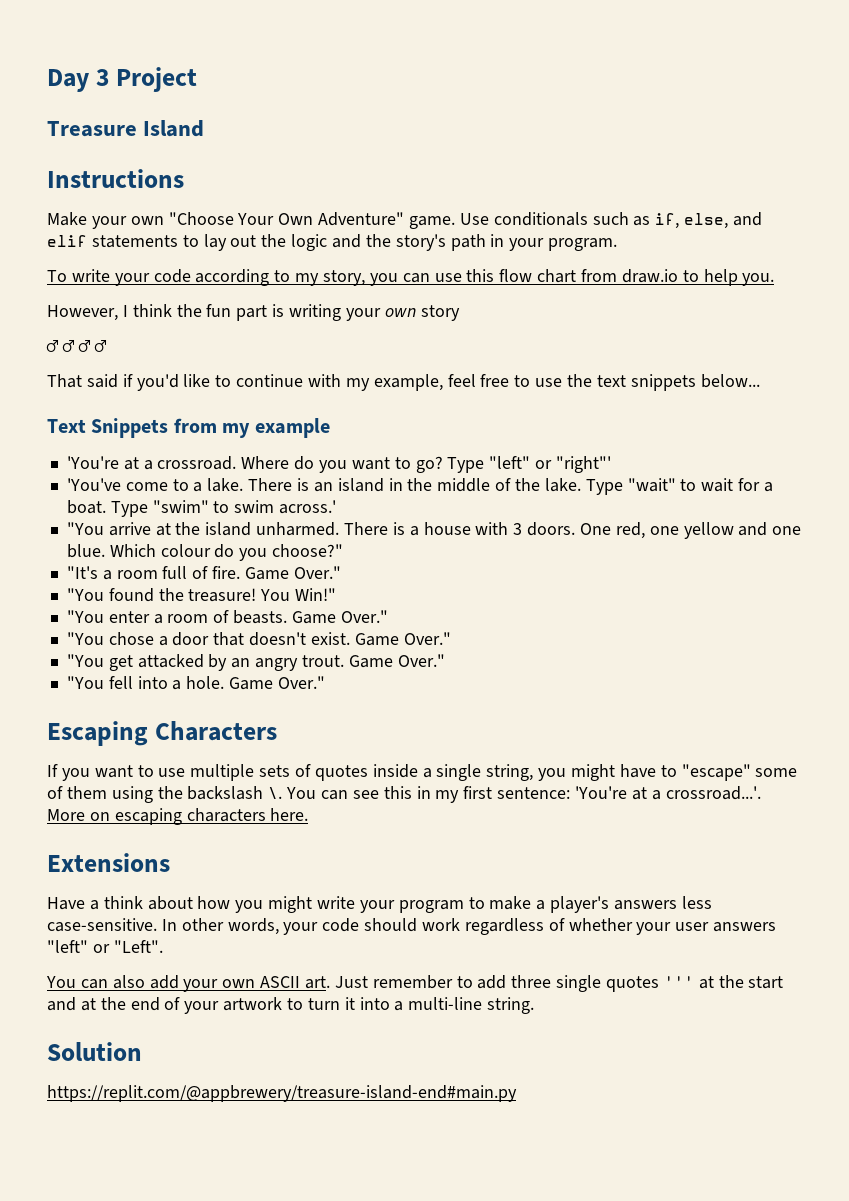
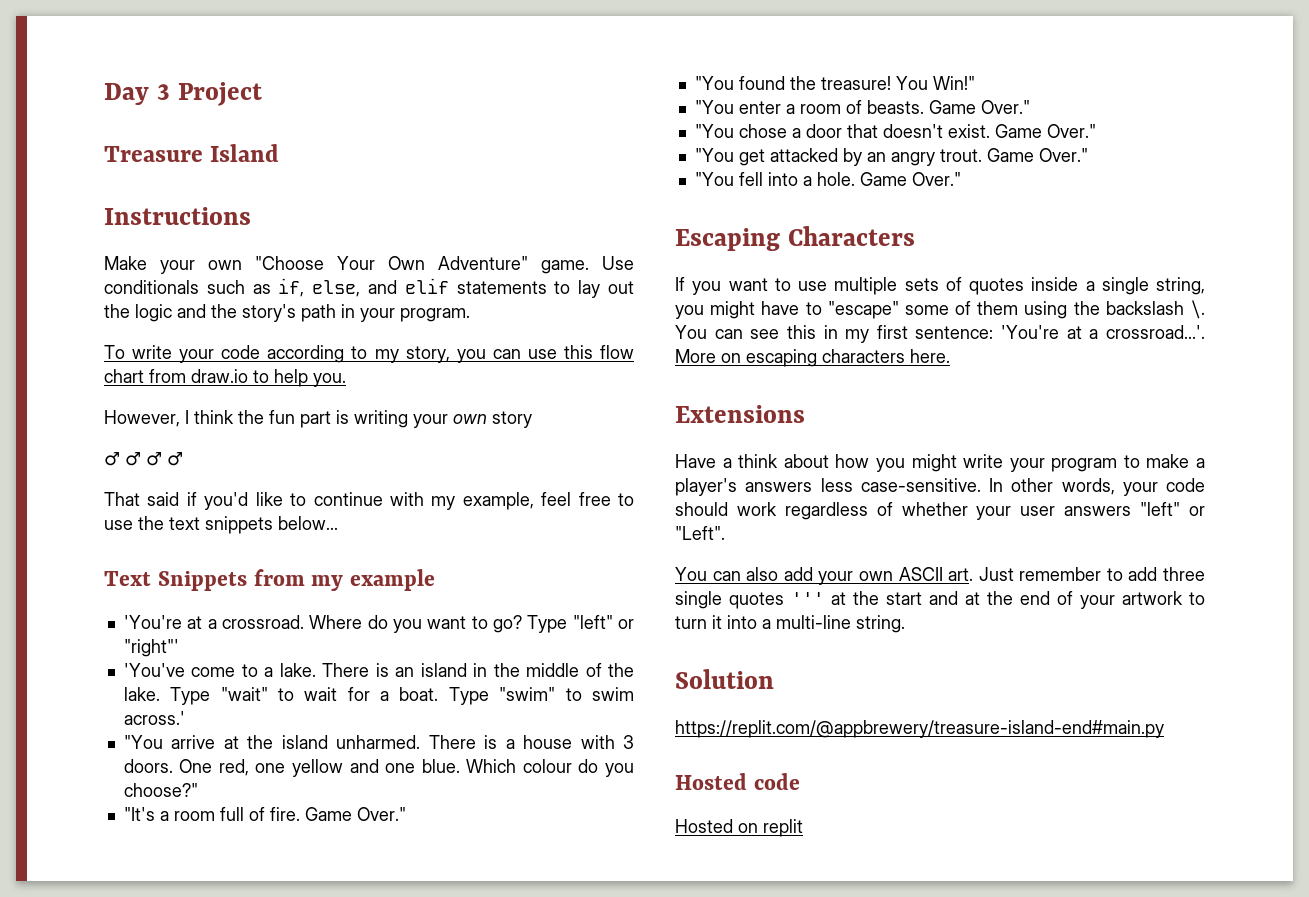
(517, 1093) none -> [675,773,800,790] [675,819,803,837] // Hosted code // Hosted on replit

